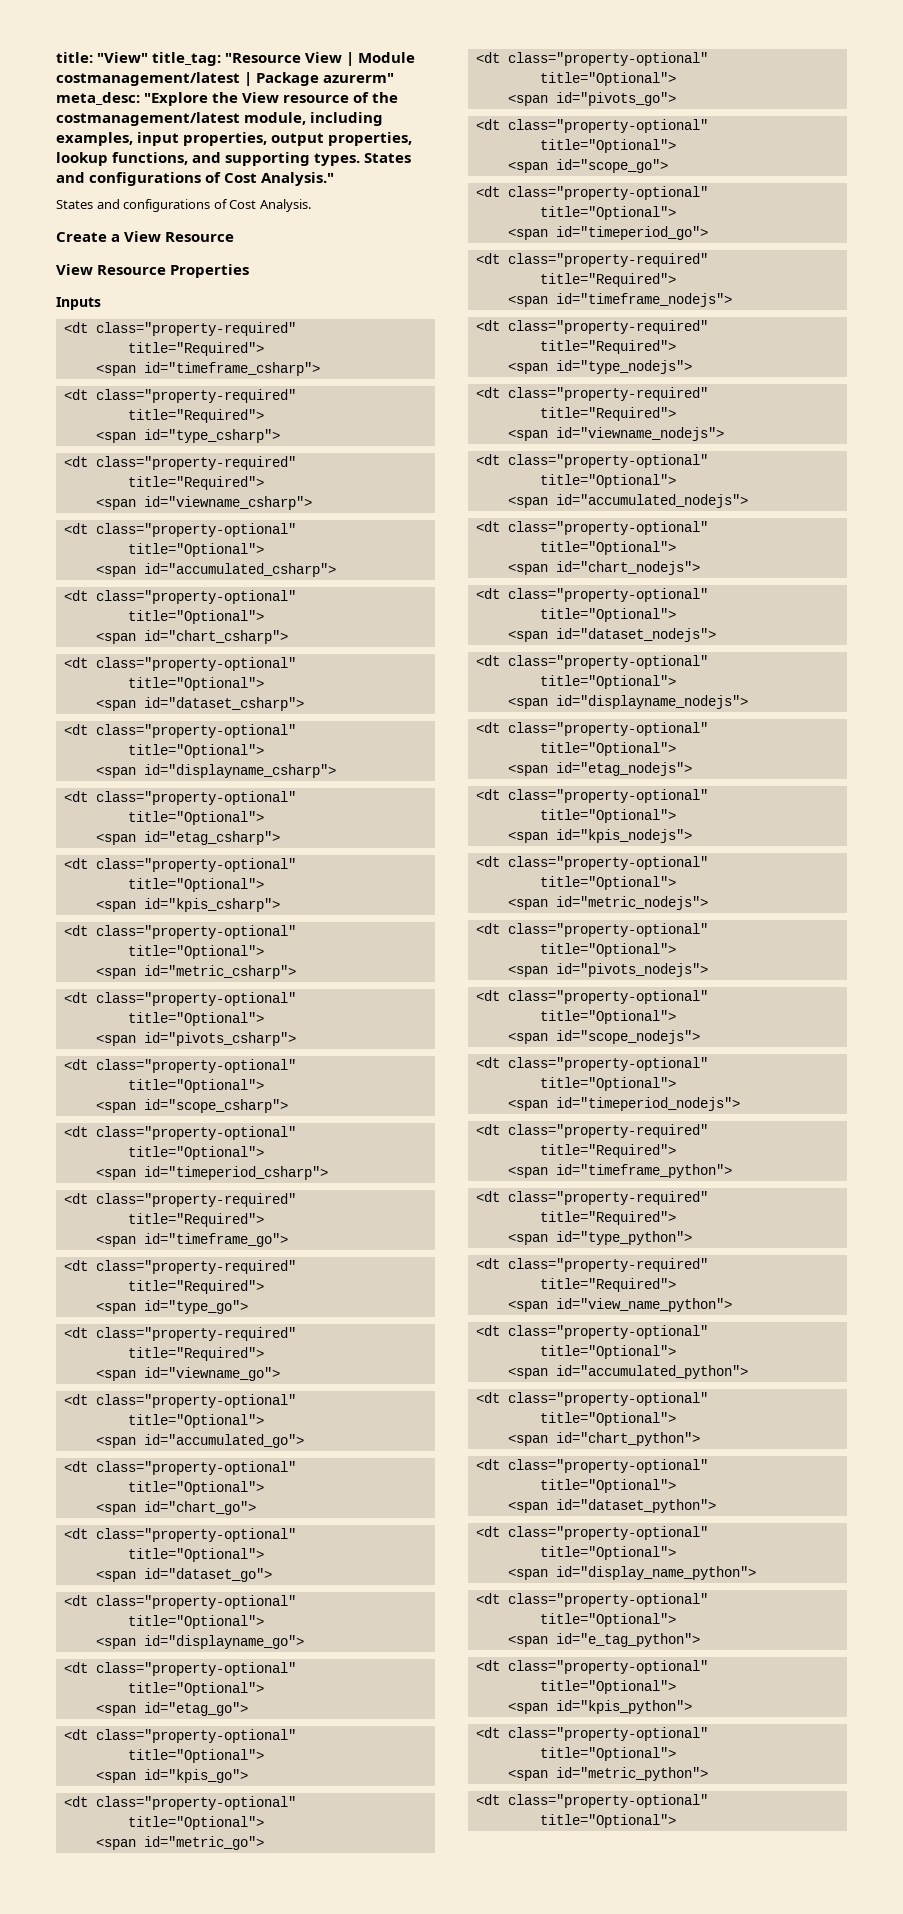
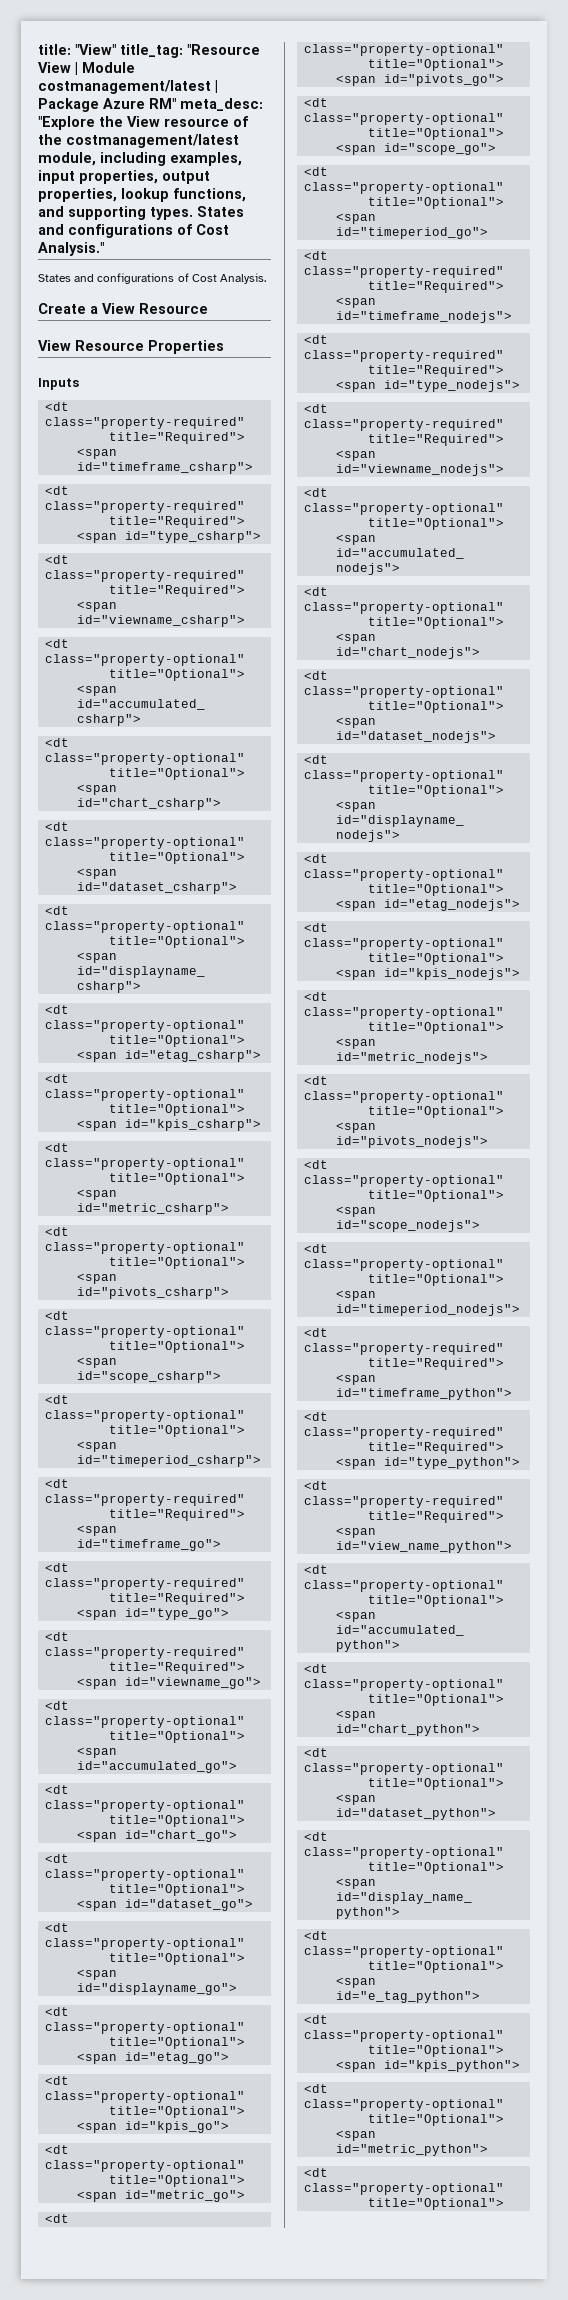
[323,73,395,83] azurerm" -> [103,98,176,109] Azure RM"

